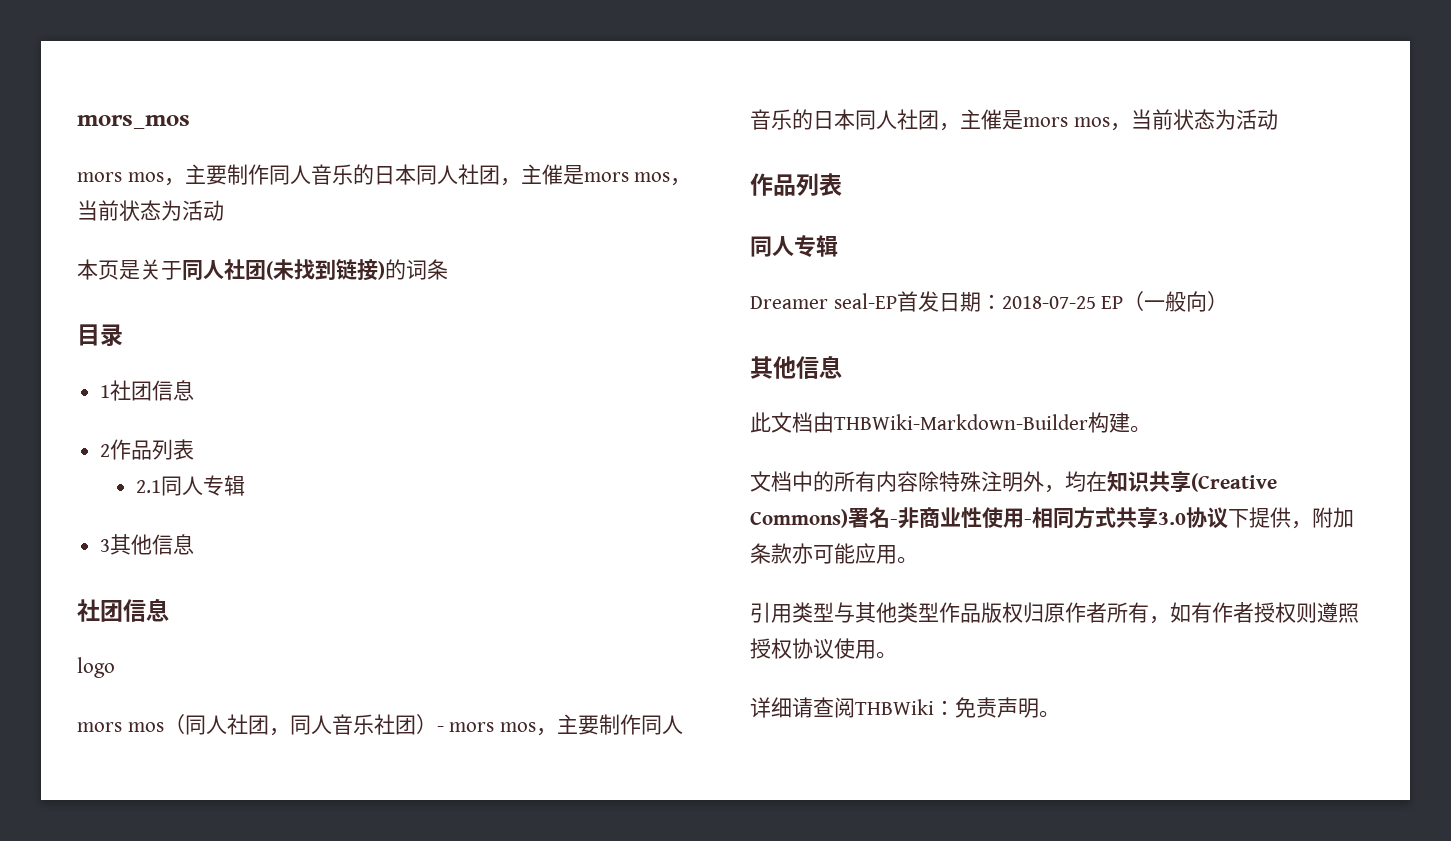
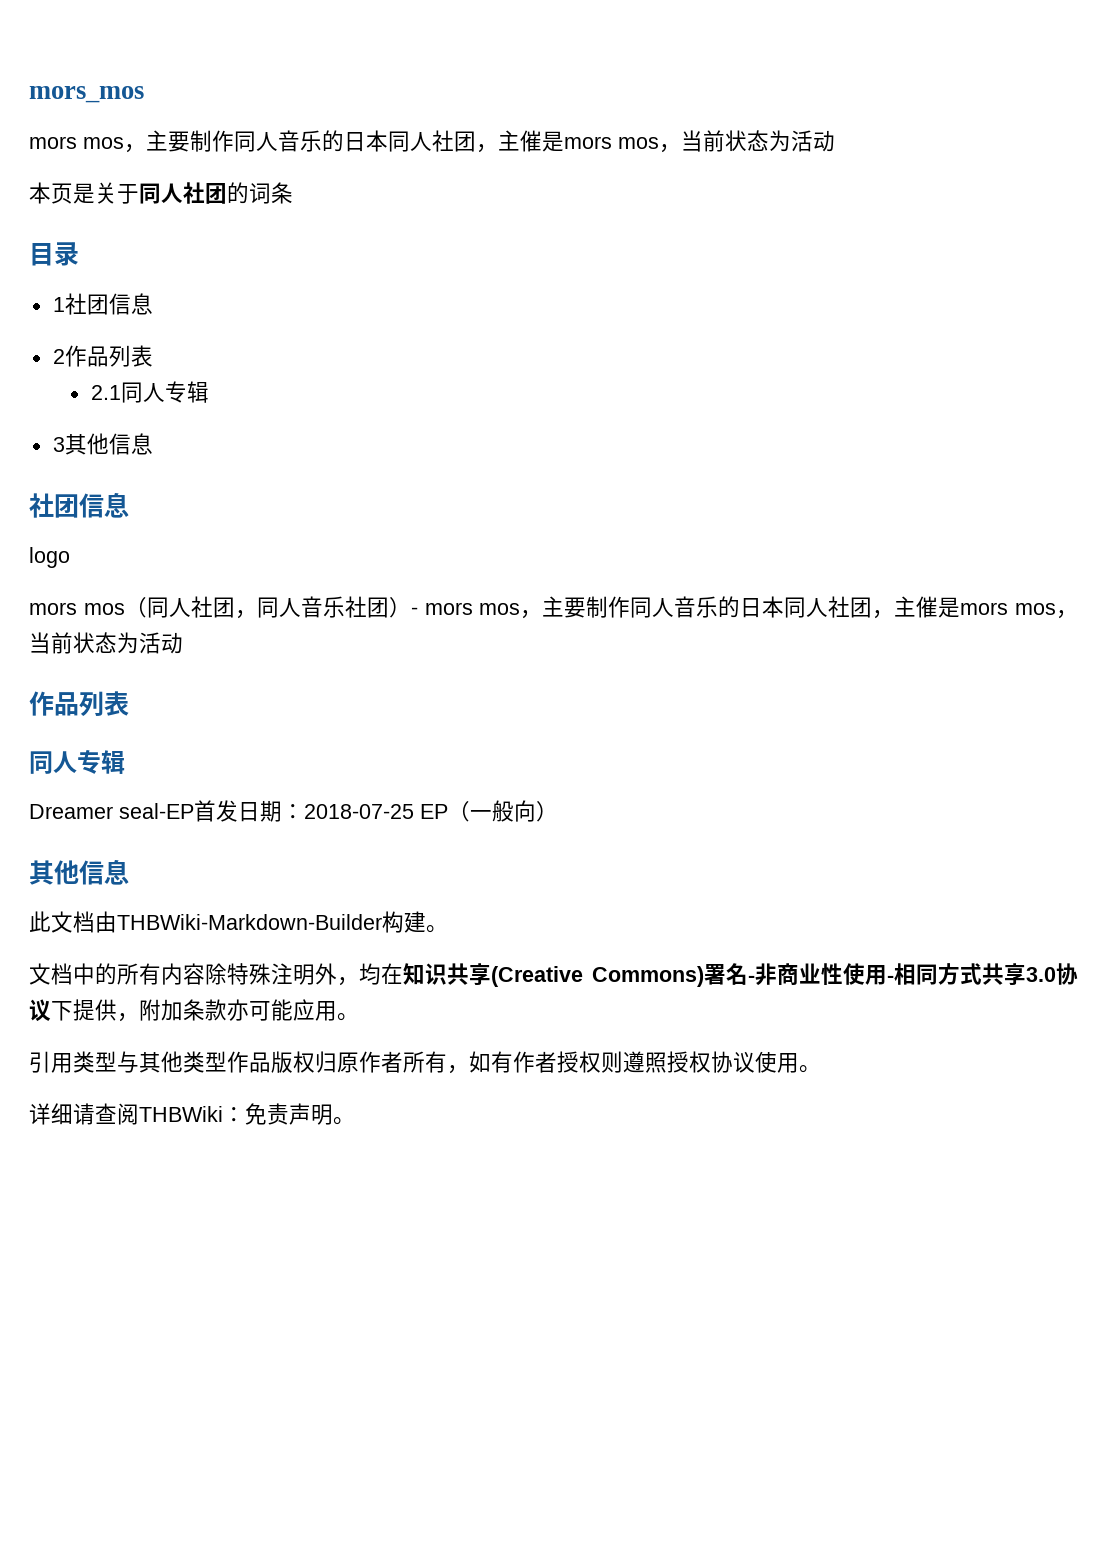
[266,259,385,281] (未找到链接) -> (227, 193) none

